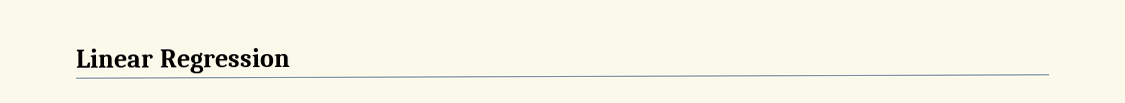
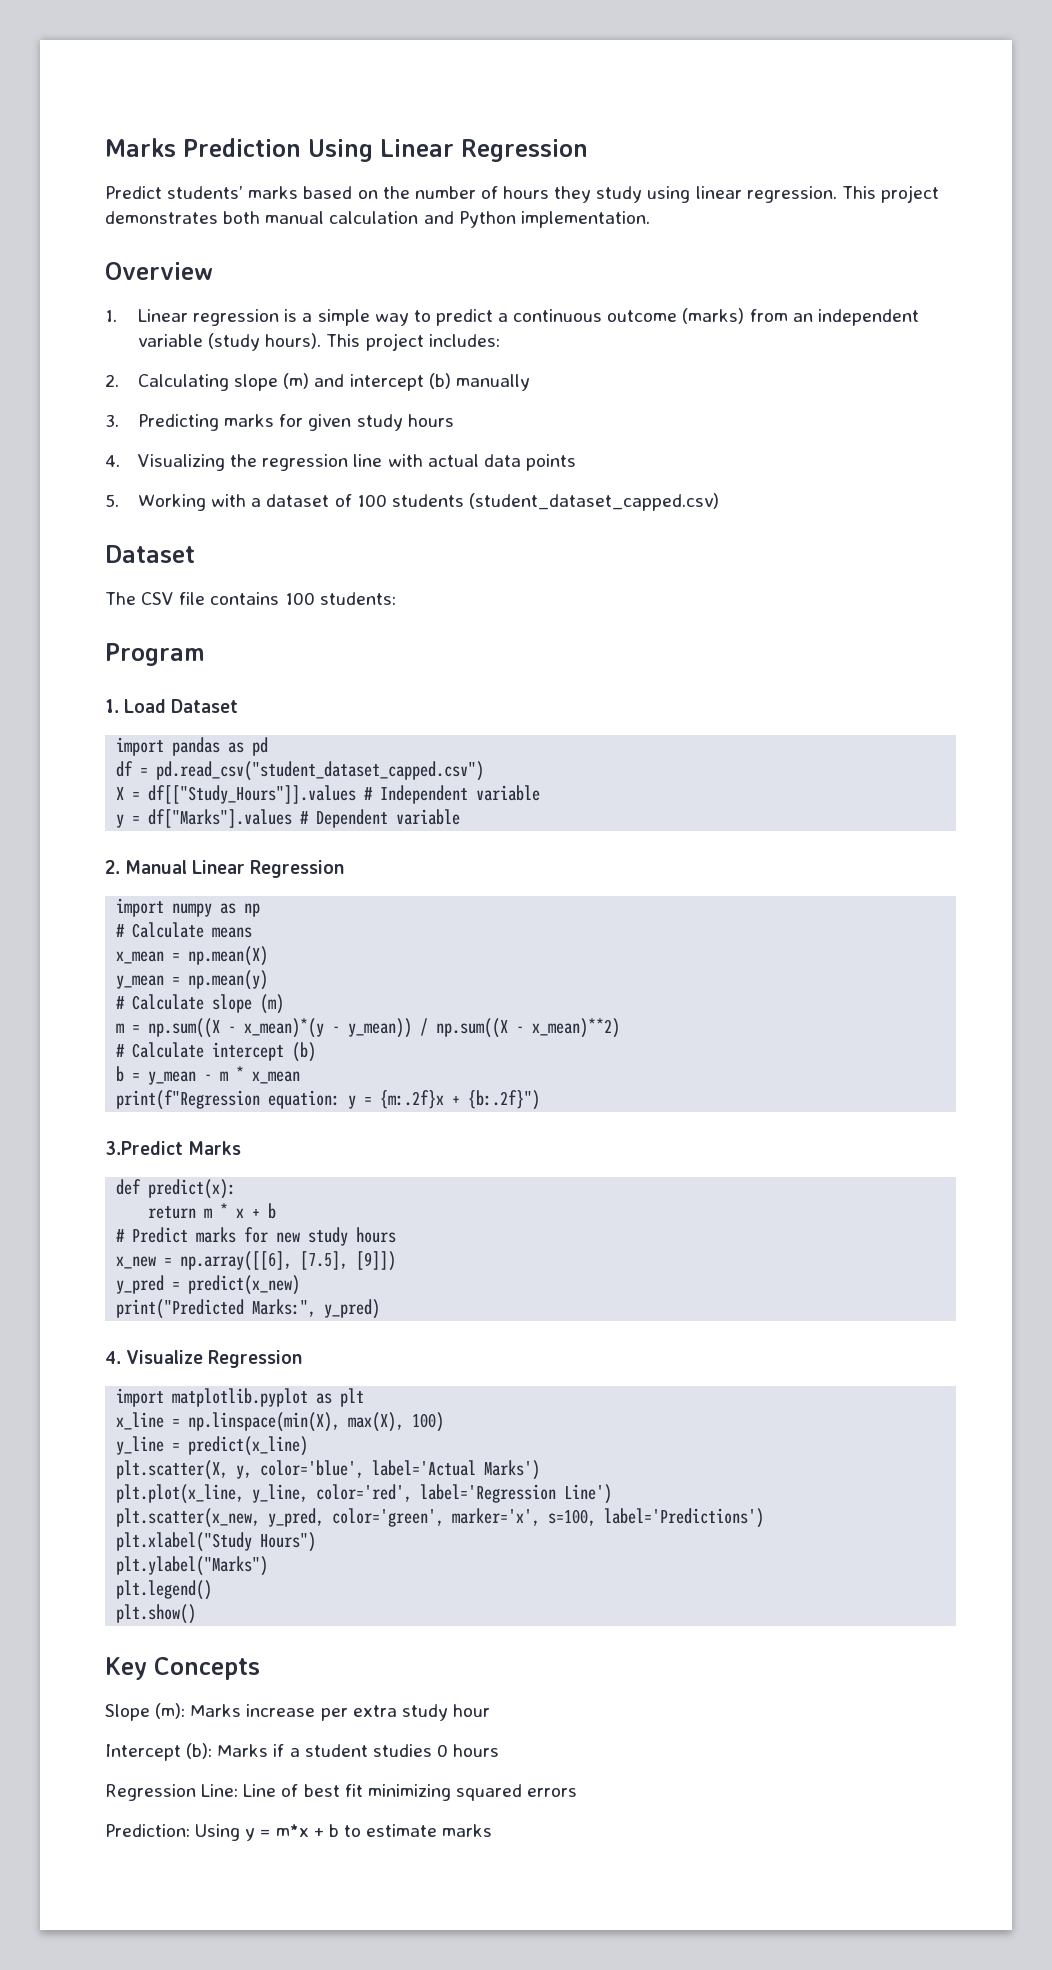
[75,47,291,74] Linear Regression -> [105,138,588,162] [105,185,939,203] [105,211,650,228] [105,262,213,280] [105,308,919,326] [138,333,500,351] [105,373,530,391] [105,414,454,431] [105,454,576,471] [105,493,719,511] [105,545,195,563] [105,592,396,605] [105,643,205,666] [105,699,239,713] [116,737,269,756] [116,761,485,781] [116,785,541,804] [116,809,461,828] [105,860,345,878] [116,898,261,917] [116,922,253,938] [116,946,269,966] [116,970,269,990] [116,994,285,1014] [116,1018,621,1038] [116,1042,317,1062] [116,1066,301,1085] [116,1090,541,1110] [105,1141,242,1155] [116,1179,237,1199] [148,1203,277,1219] [116,1227,397,1246] [116,1251,397,1271] [116,1275,301,1295] [116,1299,381,1319] [105,1350,303,1368] [116,1388,365,1407] [116,1412,445,1432] [116,1436,309,1456] [116,1460,541,1480] [116,1484,613,1504] [116,1508,765,1528] [116,1532,317,1552] [116,1556,269,1576] [116,1580,213,1600] [116,1604,197,1624] [105,1657,260,1680] [105,1703,490,1721] [105,1743,500,1761] [105,1784,578,1801] [105,1824,493,1841] Marks Prediction Using Linear Regression // Predict students’ marks based on the number of hours they study using linear regression. This project demonstrates both manual calculation and Python implementation. // Overview // 1. Linear regression is a simple way to predict a continuous outcome (marks) from an independent variable (study hours). This project includes: // 2. Calculating slope (m) and intercept (b) manually // 3. Predicting marks for given study hours // 4. Visualizing the regression line with actual data points // 5. Working with a dataset of 100 students (student_dataset_capped.csv) // Dataset // The CSV file contains 100 students: // Program // 1. Load Dataset // import pandas as pd // df = pd.read_csv("student_dataset_capped.csv") // X = df[["Study_Hours"]].values # Independent variable // y = df["Marks"].values # Dependent variable // 2. Manual Linear Regression // import numpy as np // # Calculate means // x_mean = np.mean(X) // y_mean = np.mean(y) // # Calculate slope (m) // m = np.sum((X - x_mean)*(y - y_mean)) / np.sum((X - x_mean)**2) // # Calculate intercept (b) // b = y_mean - m * x_mean // print(f"Regression equation: y = {m:.2f}x + {b:.2f}") // 3.Predict Marks // def predict(x): // return m * x + b // # Predict marks for new study hours // x_new = np.array([[6], [7.5], [9]]) // y_pred = predict(x_new) // print("Predicted Marks:", y_pred) // 4. Visualize Regression // import matplotlib.pyplot as plt // x_line = np.linspace(min(X), max(X), 100) // y_line = predict(x_line) // plt.scatter(X, y, color='blue', label='Actual Marks') // plt.plot(x_line, y_line, color='red', label='Regression Line') // plt.scatter(x_new, y_pred, color='green', marker='x', s=100, label='Predictions') // plt.xlabel("Study Hours") // plt.ylabel("Marks") // plt.legend() // plt.show() // Key Concepts // Slope (m): Marks increase per extra study hour // Intercept (b): Marks if a student studies 0 hours // Regression Line: Line of best fit minimizing squared errors // Prediction: Using y = m*x + b to estimate marks

